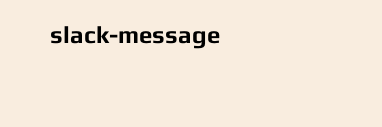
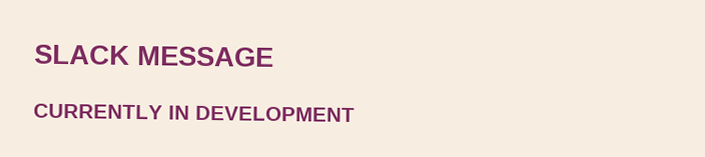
[50,26,220,49] slack-message -> [34,44,274,67] [33,103,355,123] SLACK MESSAGE // CURRENTLY IN DEVELOPMENT

